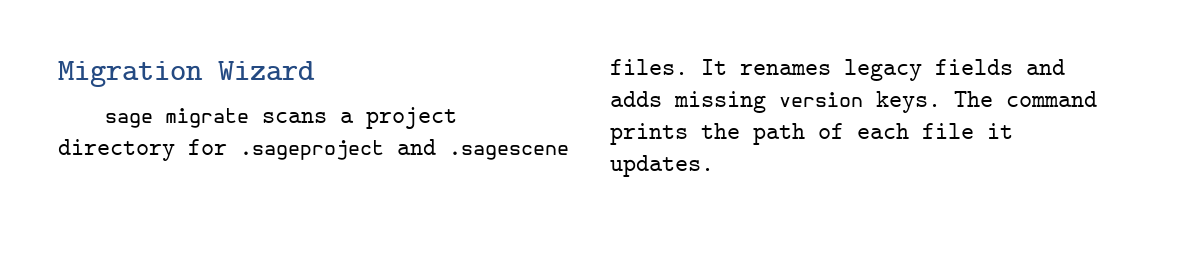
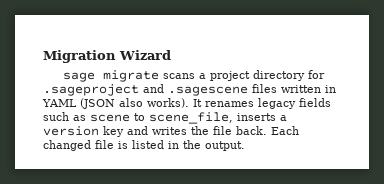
[610,59,1065,81] [610,91,1097,113] [610,123,1013,145] [610,155,714,177] files. It renames legacy fields and adds missing version keys. The command prints the path of each file it updates. -> [252,84,336,93] [42,98,331,109] [43,112,287,124] [43,126,299,137] [43,140,245,151] files written in YAML (JSON also works). It renames legacy fields such as scene to scene_file, inserts a version key and writes the file back. Each changed file is listed in the output.

